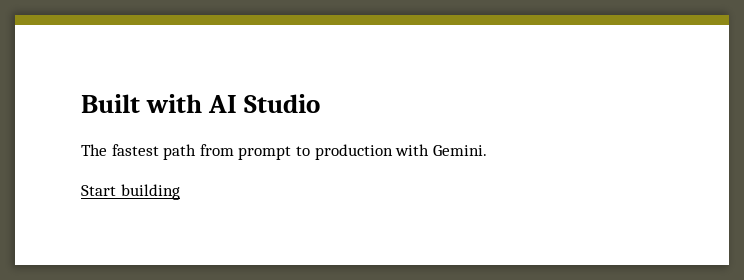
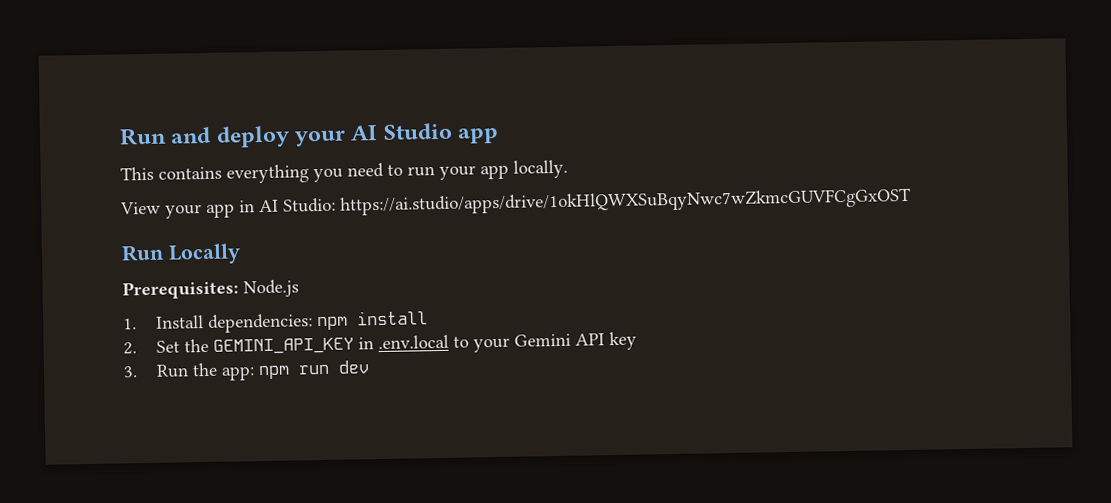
[81,94,321,113] [81,144,487,160] [81,184,180,200] Built with AI Studio // The fastest path from prompt to production with Gemini. // Start building -> [119,122,500,148] [120,159,568,184] [120,187,911,219] [121,243,241,265] [122,279,299,300] [123,310,429,333] [123,331,638,355] [123,360,371,381] Run and deploy your AI Studio app // This contains everything you need to run your app locally. // View your app in AI Studio: https://ai.studio/apps/drive/1okHlQWXSuBqyNwc7wZkmcGUVFCgGxOST // Run Locally // Prerequisites: Node.js // 1. Install dependencies: npm install // 2. Set the GEMINI_API_KEY in .env.local to your Gemini API key // 3. Run the app: npm run dev

